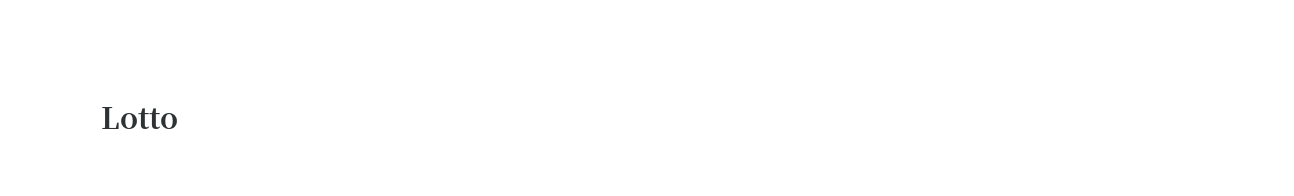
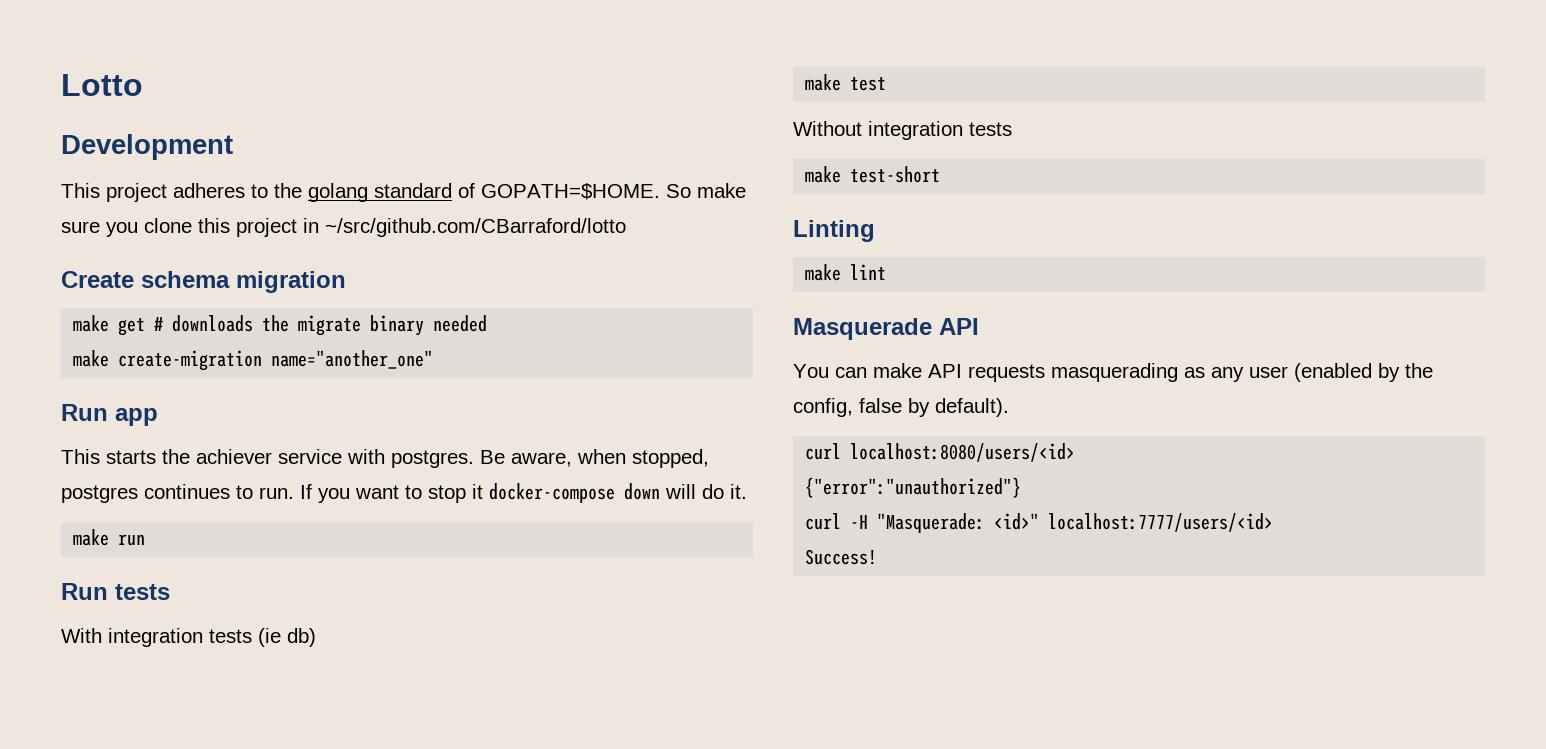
(178, 118) none -> [61,134,233,160] [61,183,746,202] [61,218,626,237] [61,271,346,293] [73,315,488,336] [73,350,434,371] [61,404,158,426] [61,449,709,468] [61,483,747,503] [73,529,146,546] [61,583,170,600] [61,628,316,647] [805,74,887,91] [793,121,1012,140] [805,166,941,183] [793,220,875,242] [805,264,887,281] [793,318,979,340] [793,363,1433,382] [793,398,1009,417] [805,443,1076,462] [805,477,1022,498] [805,513,1274,533] [805,549,878,565] // Development // This project adheres to the golang standard of GOPATH=$HOME. So make sure you clone this project in ~/src/github.com/CBarraford/lotto // Create schema migration // make get # downloads the migrate binary needed // make create-migration name="another_one" // Run app // This starts the achiever service with postgres. Be aware, when stopped, postgres continues to run. If you want to stop it docker-compose down will do it. // make run // Run tests // With integration tests (ie db) // make test // Without integration tests // make test-short // Linting // make lint // Masquerade API // You can make API requests masquerading as any user (enabled by the config, false by default). // curl localhost:8080/users/<id> // {"error":"unauthorized"} // curl -H "Masquerade: <id>" localhost:7777/users/<id> // Success!

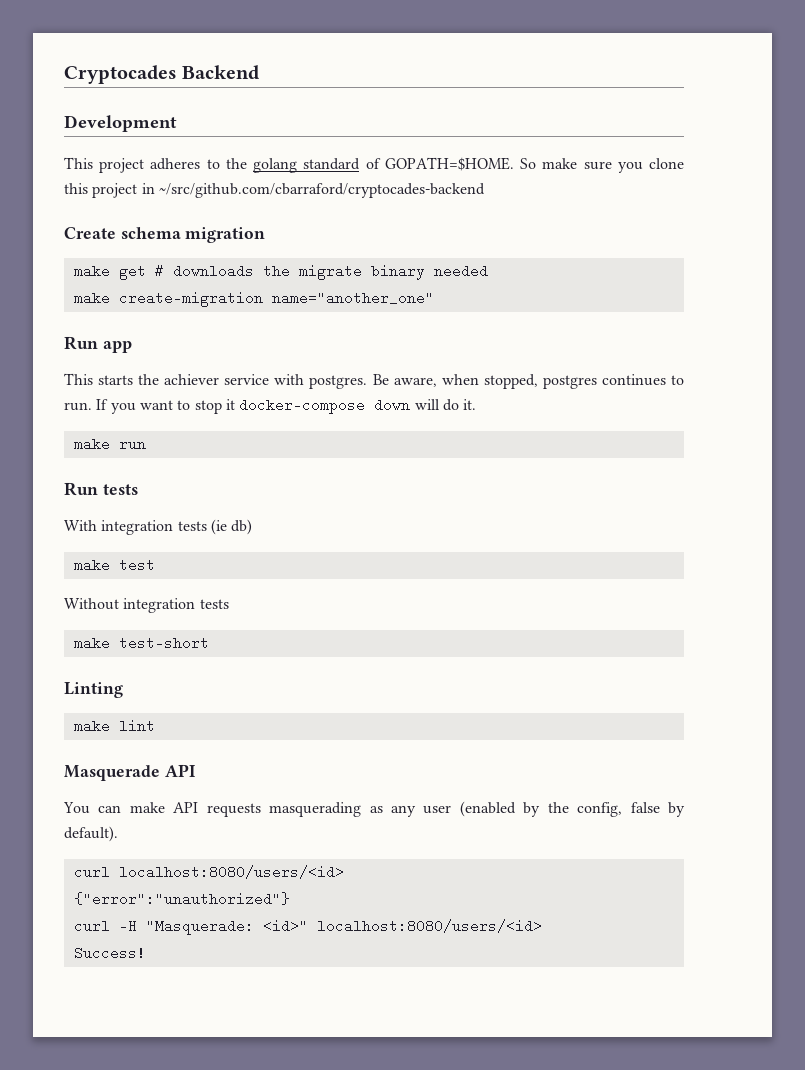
[61,74,143,96] Lotto -> [64,65,260,84] Cryptocades Backend
[325,218,626,237] ~/src/github.com/CBarraford/lotto -> [158,183,485,198] ~/src/github.com/cbarraford/cryptocades-backend
[1048,513,1274,532] localhost:7777/users/<id> -> [316,919,542,933] localhost:8080/users/<id>

